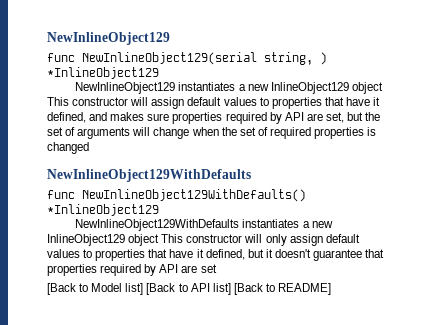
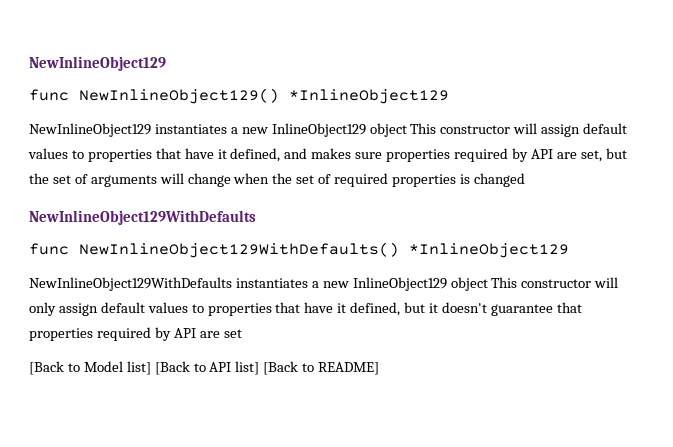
[82,52,327,65] NewInlineObject129(serial string, ) -> [79,88,279,104] NewInlineObject129()

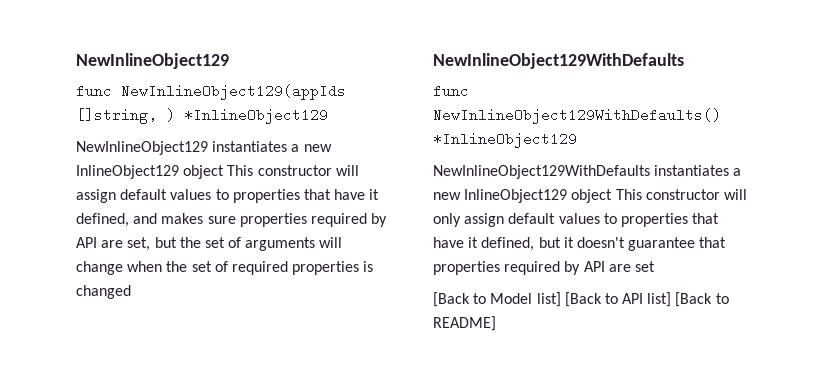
[79,88,279,104] NewInlineObject129() -> [121,84,346,100] [76,108,175,124] NewInlineObject129(appIds []string, )

